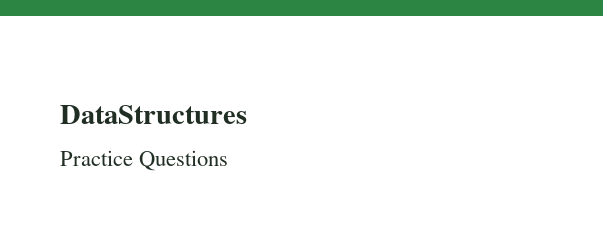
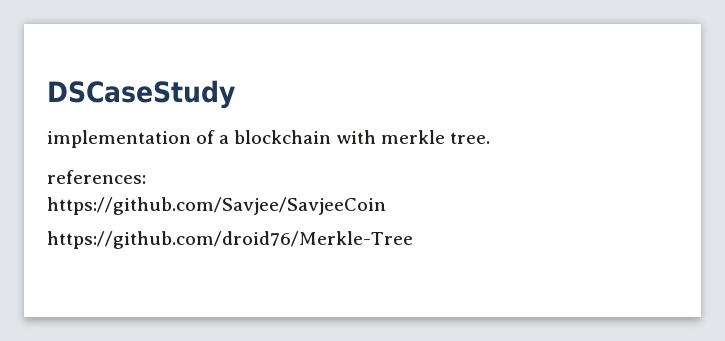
[60,105,247,124] [60,150,229,171] DataStructures // Practice Questions -> [47,80,235,109] [47,130,490,148] [47,170,146,184] [47,197,386,215] [47,231,413,249] DSCaseStudy // implementation of a blockchain with merkle tree. // references: // https://github.com/Savjee/SavjeeCoin // https://github.com/droid76/Merkle-Tree

